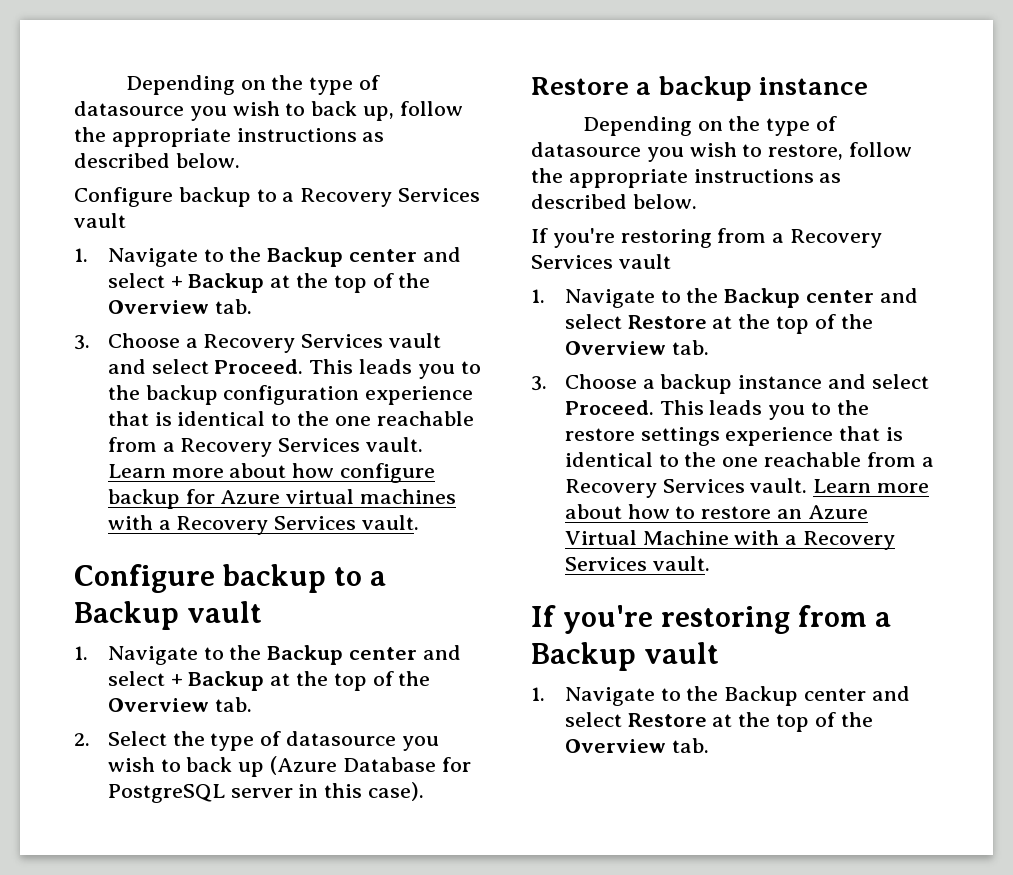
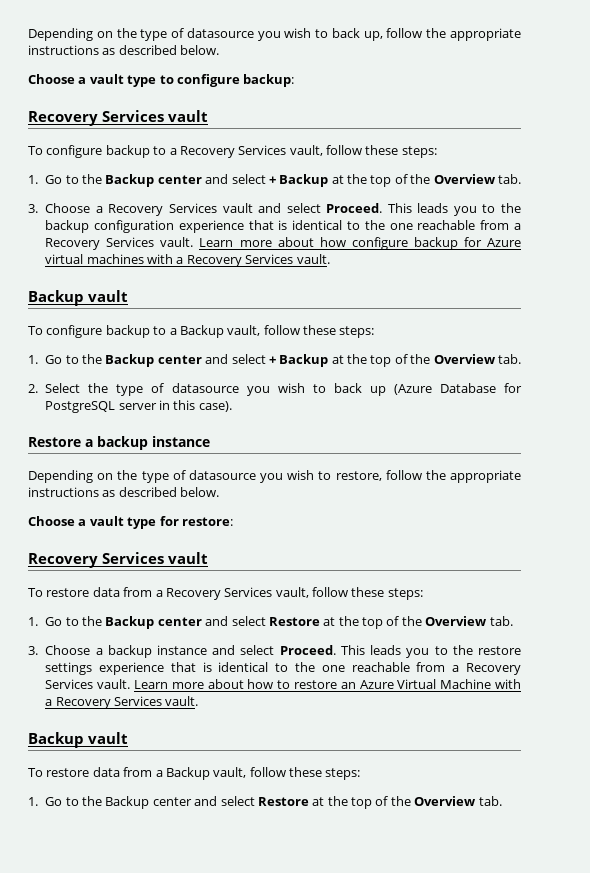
[74,187,173,207] Configure -> [28,74,295,87] [28,110,208,126] [28,145,103,158] Choose a vault type to configure backup: // Recovery Services vault // To configure
[74,213,126,228] [74,248,198,267] vault // 1. Navigate -> [289,145,437,158] [28,175,63,184] vault, follow these steps: // 1. Go
[74,564,387,593] [74,601,263,630] [74,646,198,665] Configure backup to a Backup vault // 1. Navigate -> [28,290,128,306] [28,325,375,338] [28,355,63,364] Backup vault // To configure backup to a Backup vault, follow these steps: // 1. Go
[531,228,883,248] [531,254,671,269] [531,289,655,308] If you're restoring from a Recovery Services vault // 1. Navigate -> [28,516,233,529] [28,552,208,568] [28,587,423,600] [28,617,63,626] Choose a vault type for restore: // Recovery Services vault // To restore data from a Recovery Services vault, follow these steps: // 1. Go
[531,605,892,634] [531,642,720,671] [531,687,655,706] If you're restoring from a Backup vault // 1. Navigate -> [28,732,128,748] [28,767,361,780] [28,797,63,806] Backup vault // To restore data from a Backup vault, follow these steps: // 1. Go

